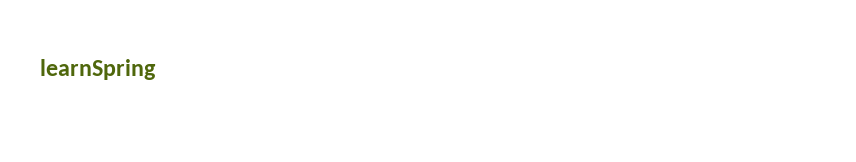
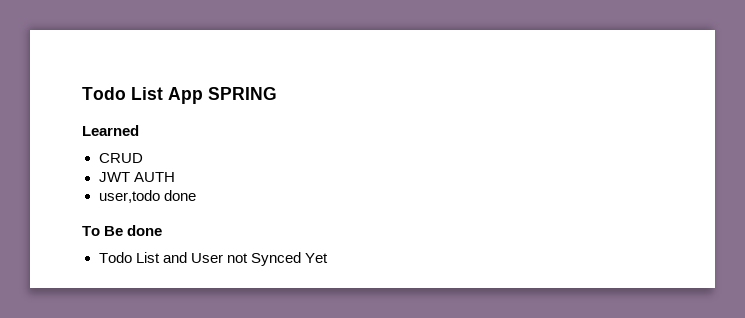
[40,59,156,80] learnSpring -> [82,87,277,104] [82,125,139,136] [98,153,143,163] [98,172,175,182] [98,190,196,203] [82,225,163,236] [98,252,328,266] Todo List App SPRING // Learned // CRUD // JWT AUTH // user,todo done // To Be done // Todo List and User not Synced Yet

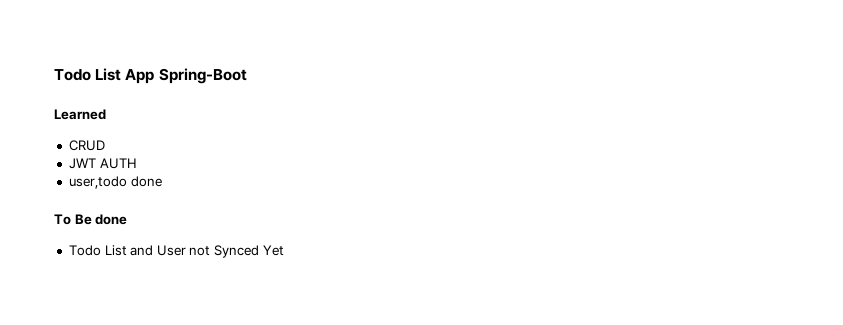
[208,87,277,100] SPRING -> [158,68,247,84] Spring-Boot

